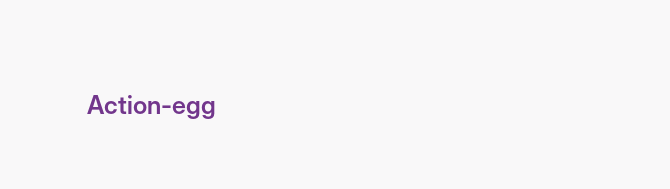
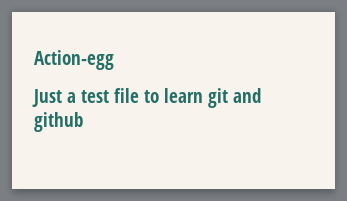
(216, 107) none -> [32,88,261,108] [34,112,83,132] // Just a test file to learn git and github

